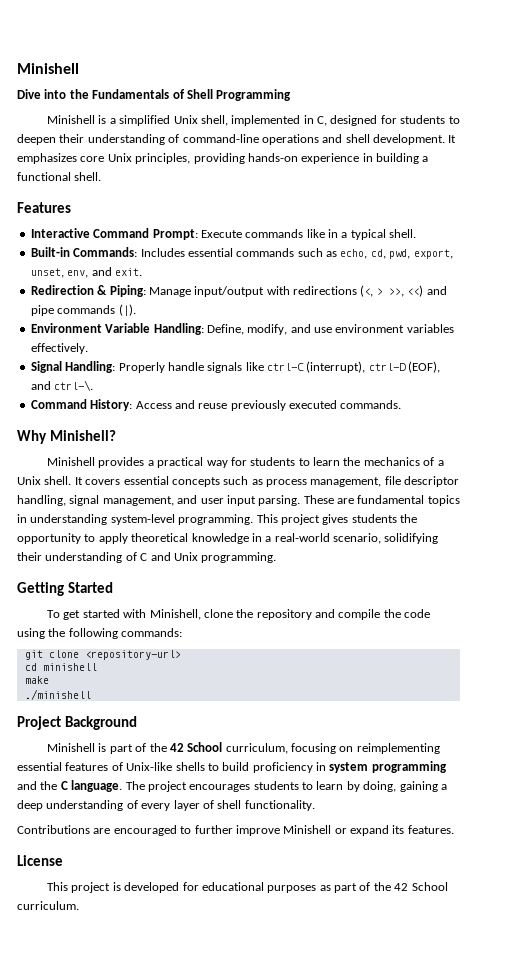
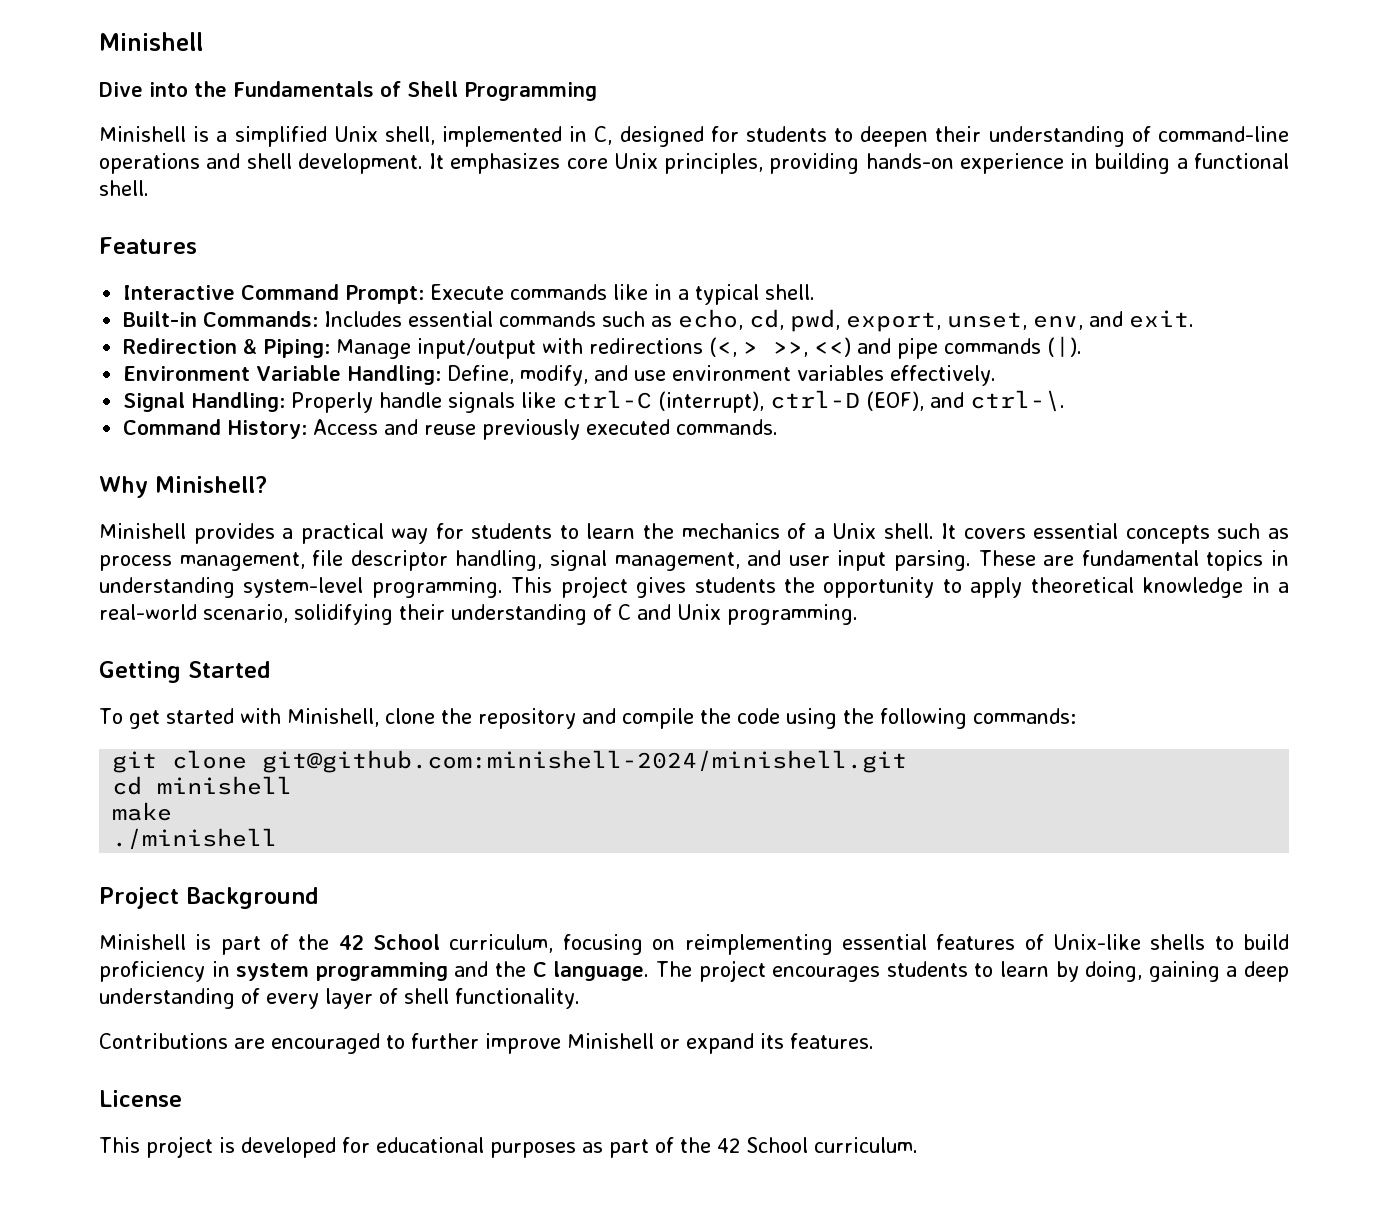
[84,650,181,660] <repository-url> -> [262,750,908,773] git@github.com:minishell-2024/minishell.git

